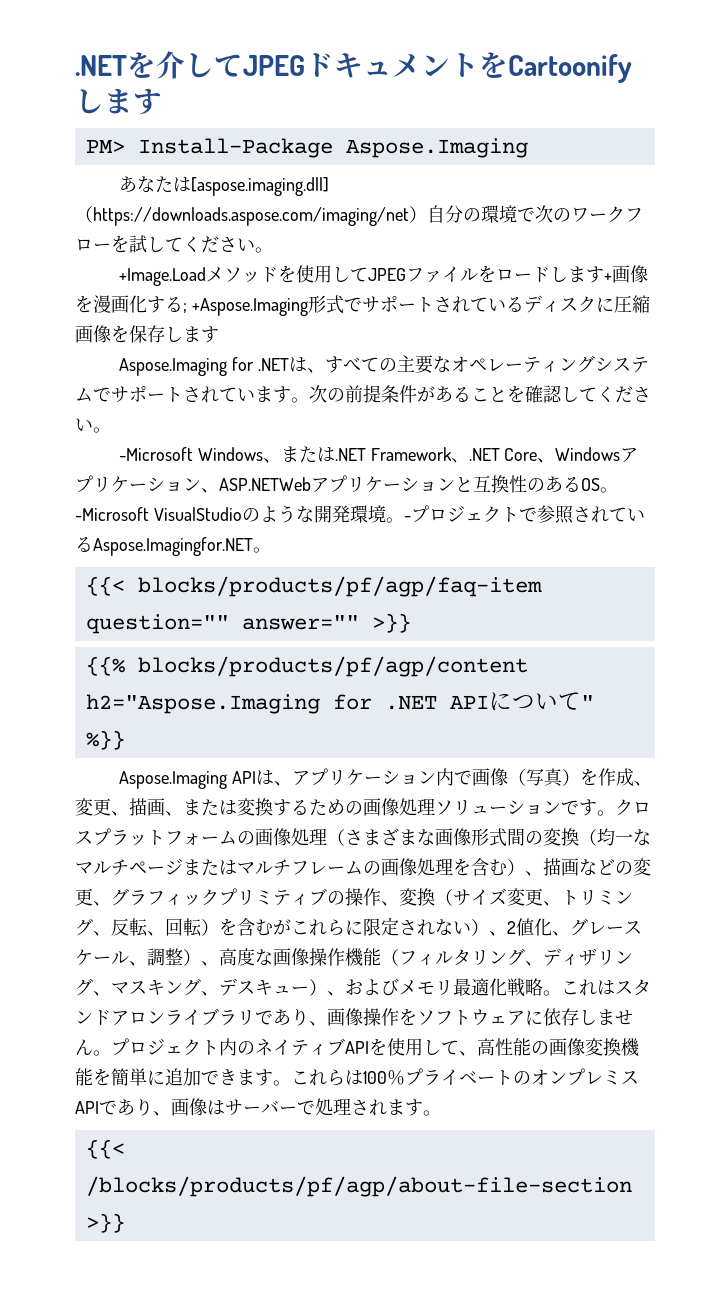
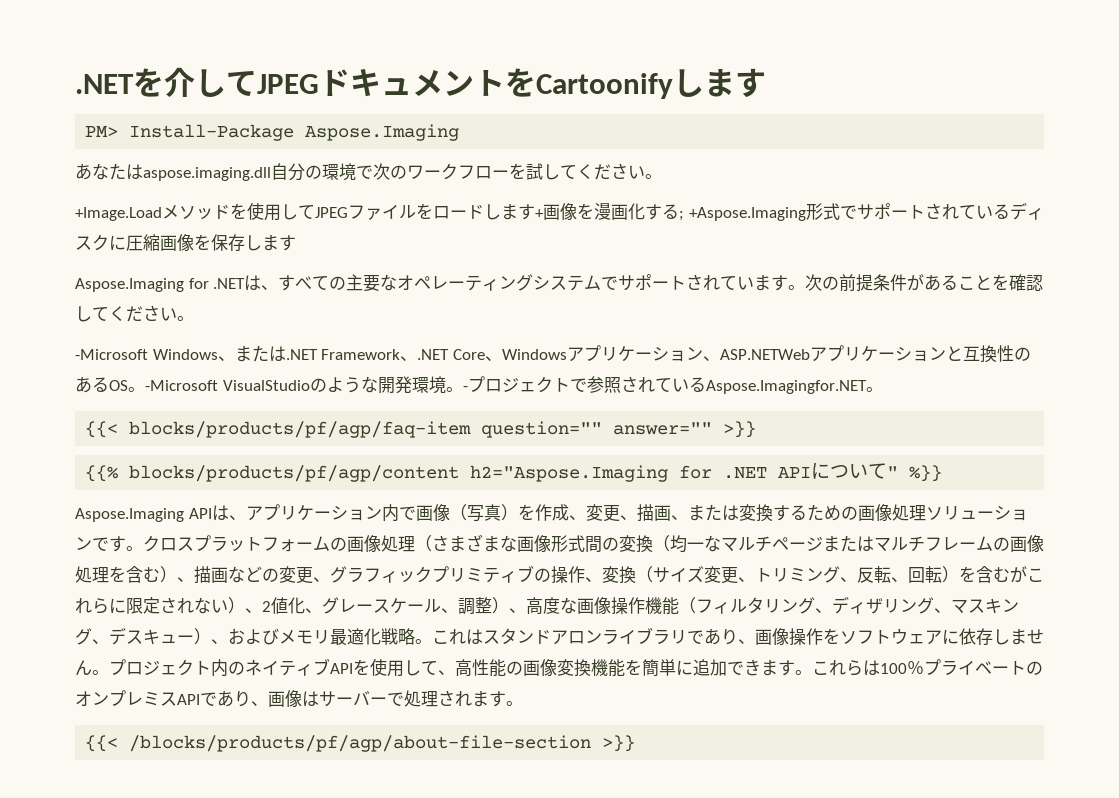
[190,177,329,196] [75,206,427,226] [aspose.imaging.dll]（https://downloads.aspose.com/imaging/net） -> [143,167,271,181] aspose.imaging.dll

